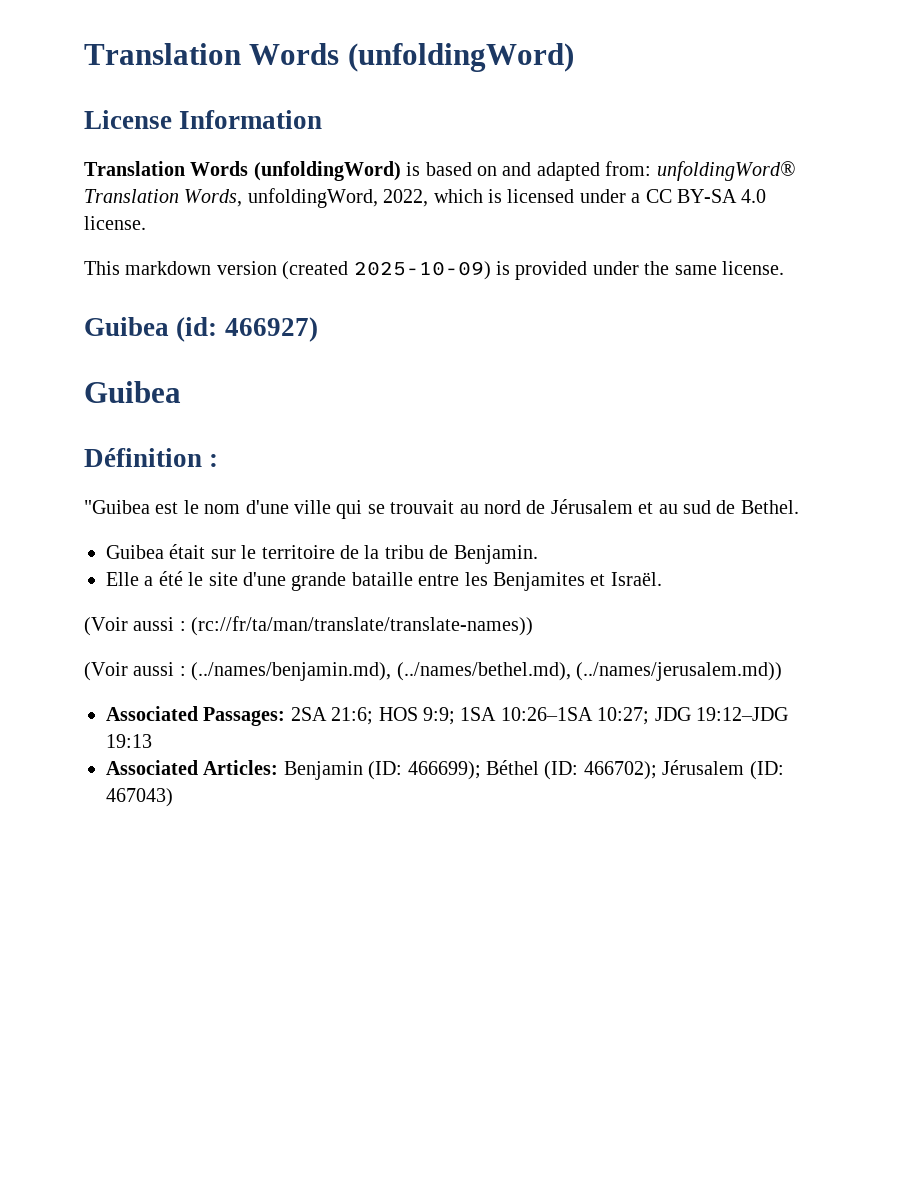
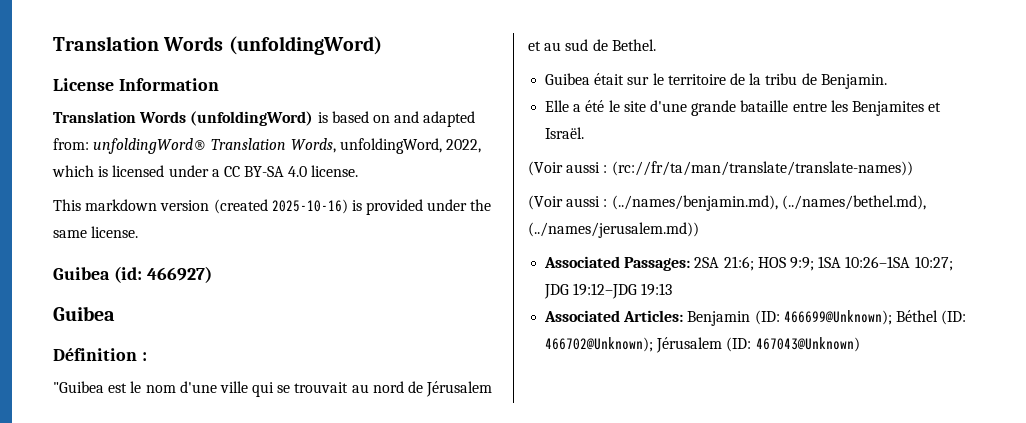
[353,261,491,280] 2025-10-09) -> [271,199,348,214] 2025-10-16)
[407,761,481,780] 466699); -> [783,310,892,325] 466699@Unknown);
[583,761,657,780] 466702); -> [545,337,654,352] 466702@Unknown);
[106,788,173,807] 467043) -> [755,337,860,352] 467043@Unknown)

